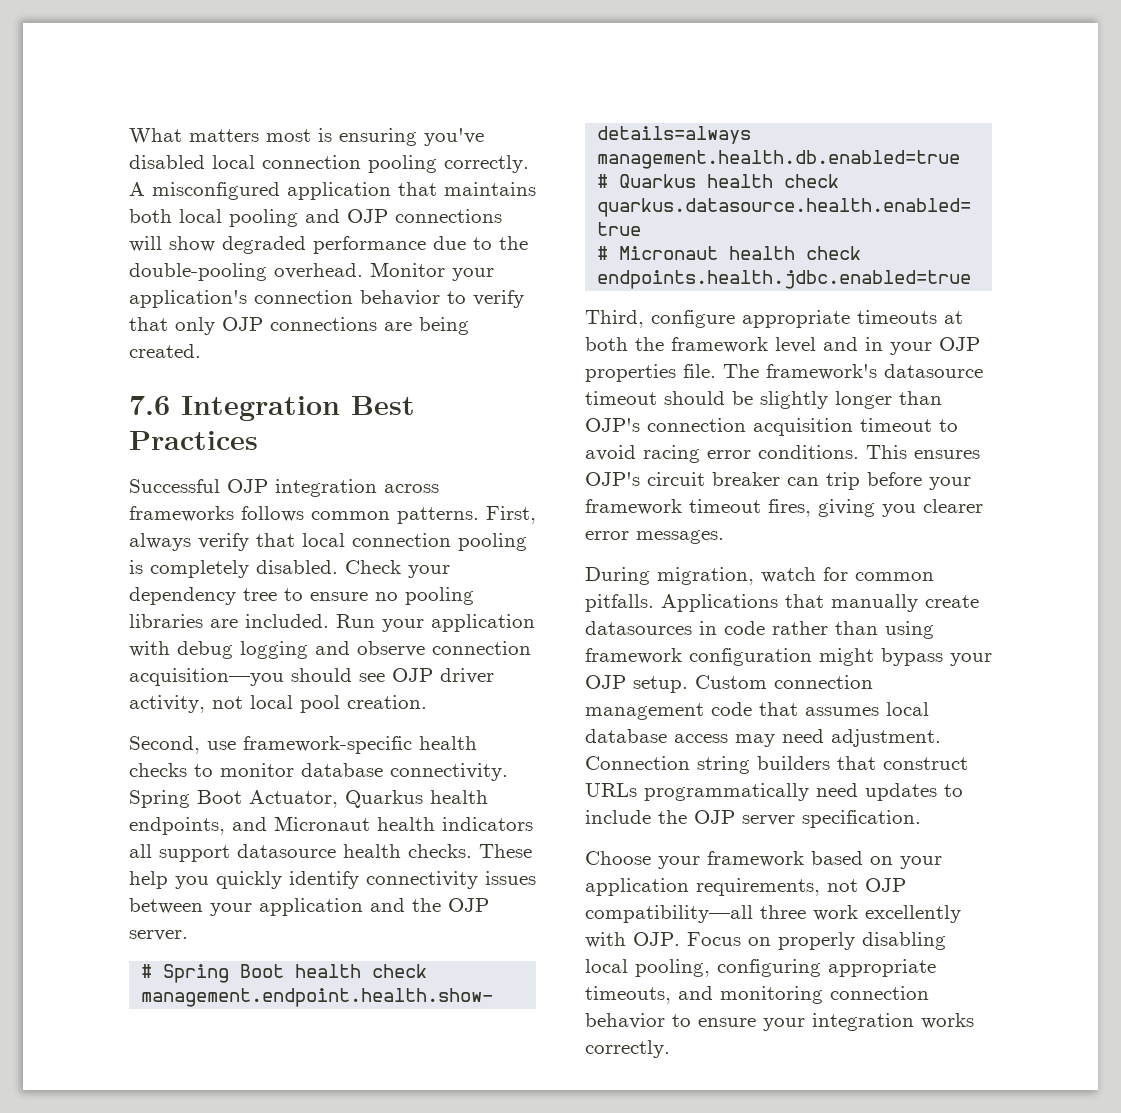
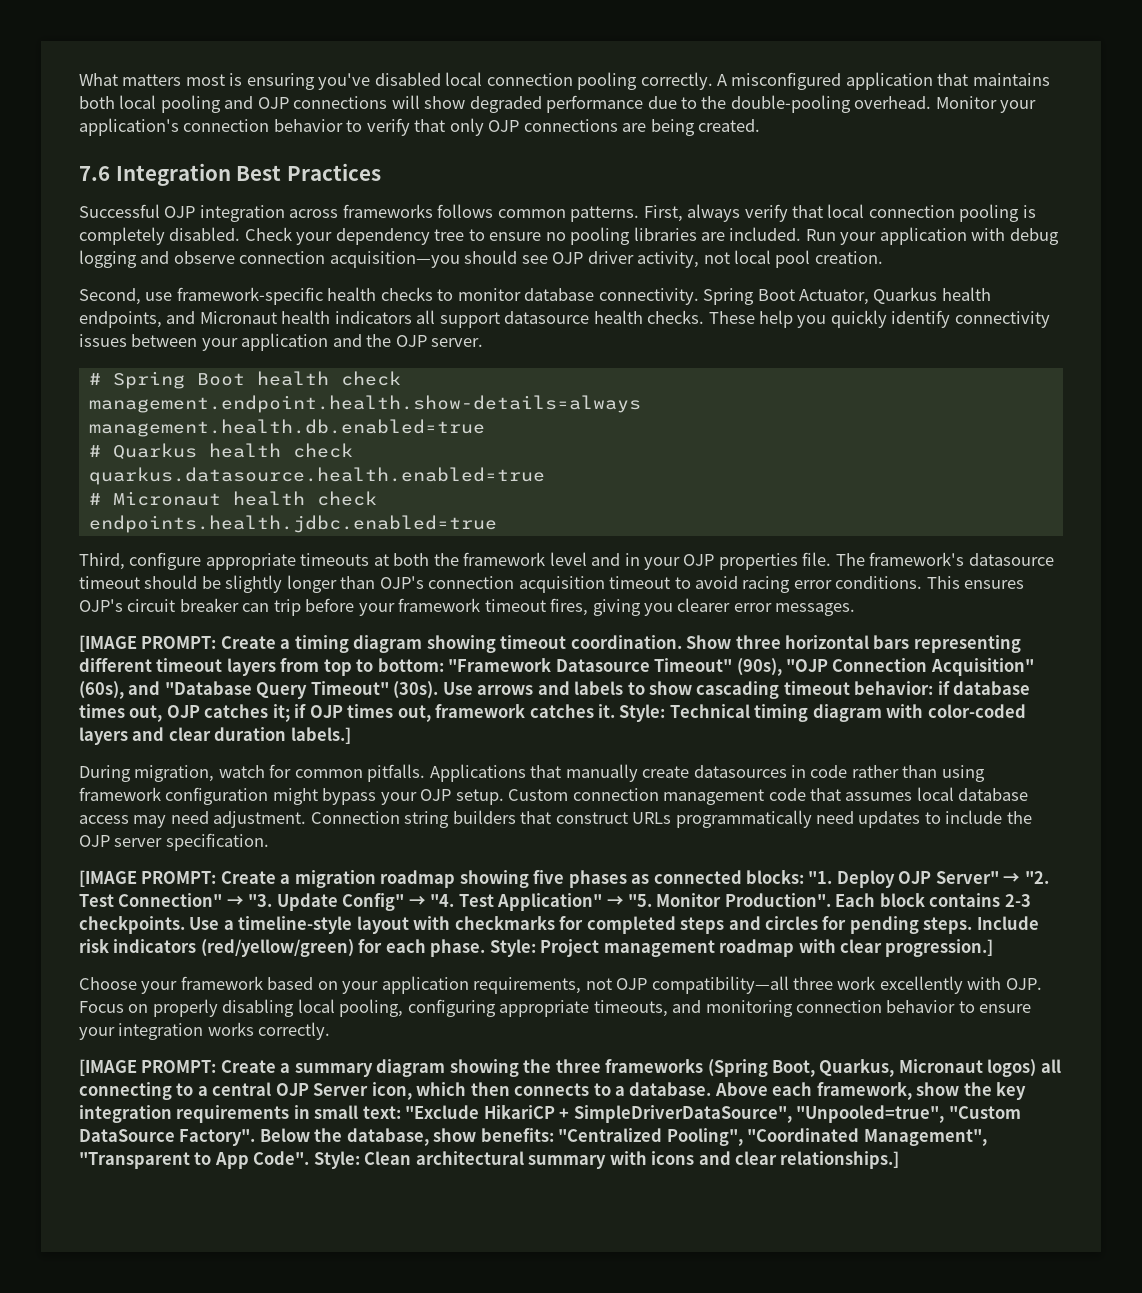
(724, 537) none -> [79,635,1021,653] [79,658,1034,676] [79,681,1031,699] [79,704,1026,722] [79,727,351,745] // [IMAGE PROMPT: Create a timing diagram showing timeout coordination. Show three horizontal bars representing different timeout layers from top to bottom: "Framework Datasource Timeout" (90s), "OJP Connection Acquisition" (60s), and "Database Query Timeout" (30s). Use arrows and labels to show cascading timeout behavior: if database times out, OJP catches it; if OJP times out, framework catches it. Style: Technical timing diagram with color-coded layers and clear duration labels.]
(921, 819) none -> [79,870,1049,888] [79,893,1031,911] [79,916,1039,934] [79,939,994,957] // [IMAGE PROMPT: Create a migration roadmap showing five phases as connected blocks: "1. Deploy OJP Server" → "2. Test Connection" → "3. Update Config" → "4. Test Application" → "5. Monitor Production". Each block contains 2-3 checkpoints. Use a timeline-style layout with checkmarks for completed steps and circles for pending steps. Include risk indicators (red/yellow/green) for each phase. Style: Project management roadmap with clear progression.]
(670, 1049) none -> [79,1059,1061,1077] [79,1082,1027,1100] [79,1105,1021,1123] [79,1128,987,1146] [79,1151,900,1169] // [IMAGE PROMPT: Create a summary diagram showing the three frameworks (Spring Boot, Quarkus, Micronaut logos) all connecting to a central OJP Server icon, which then connects to a database. Above each framework, show the key integration requirements in small text: "Exclude HikariCP + SimpleDriverDataSource", "Unpooled=true", "Custom DataSource Factory". Below the database, show benefits: "Centralized Pooling", "Coordinated Management", "Transparent to App Code". Style: Clean architectural summary with icons and clear relationships.]

